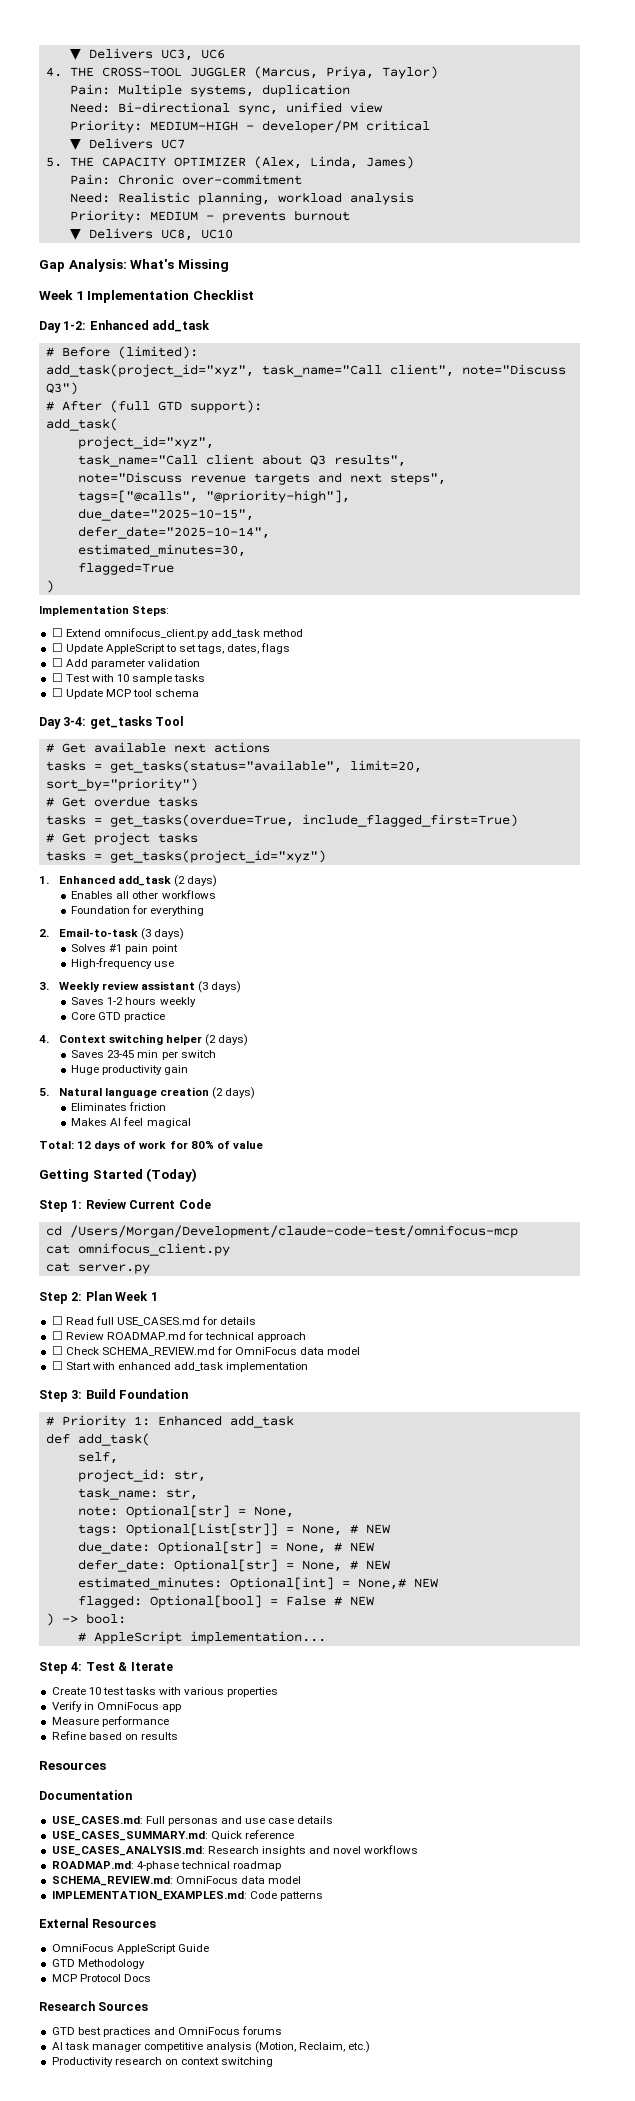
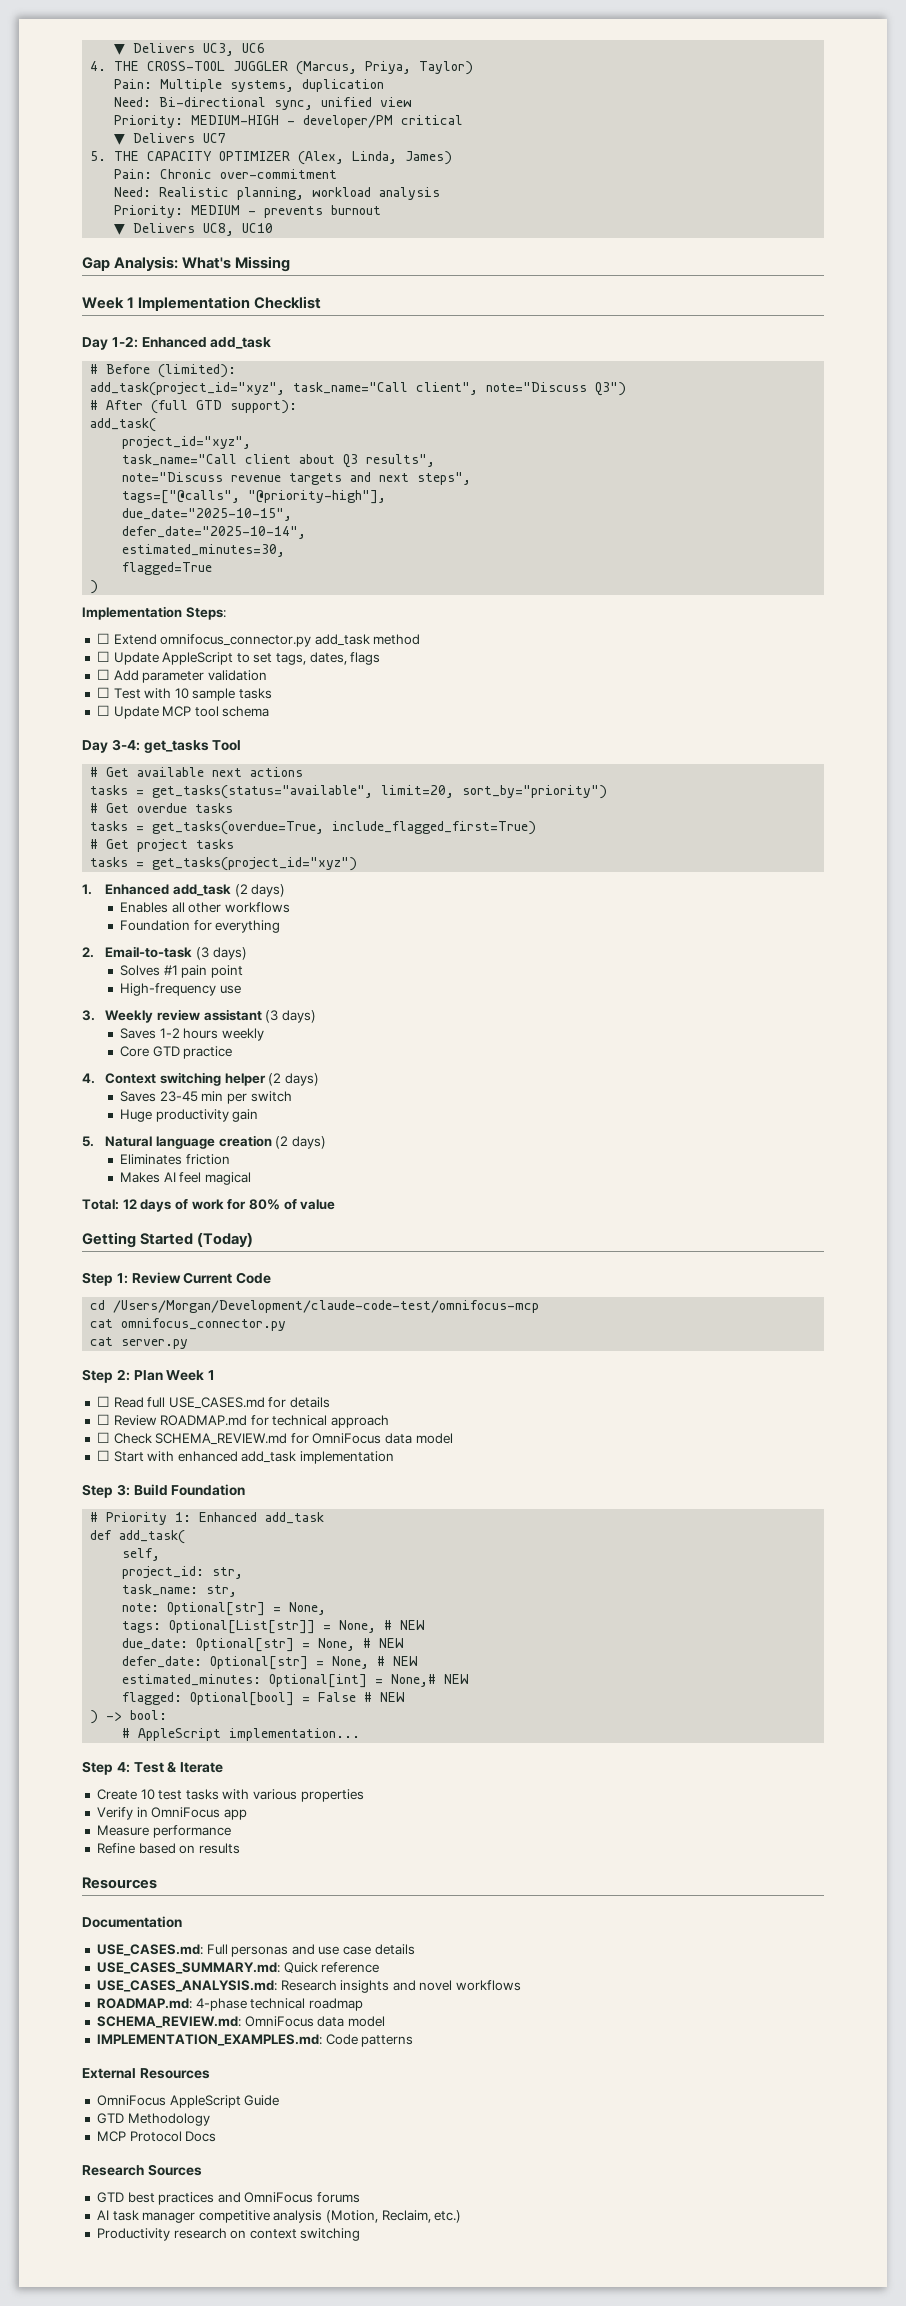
[103,628,209,639] omnifocus_client.py -> [160,634,312,647] omnifocus_connector.py
[77,1243,230,1256] omnifocus_client.py -> [121,1318,287,1331] omnifocus_connector.py

